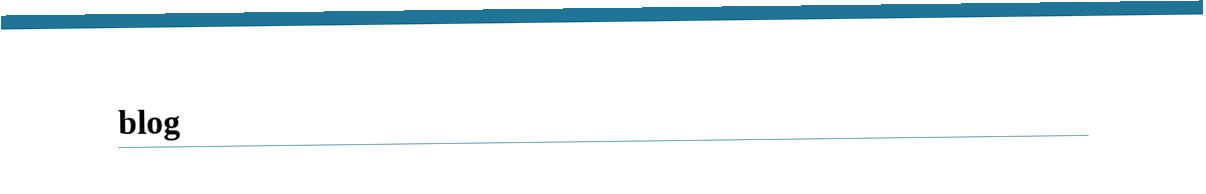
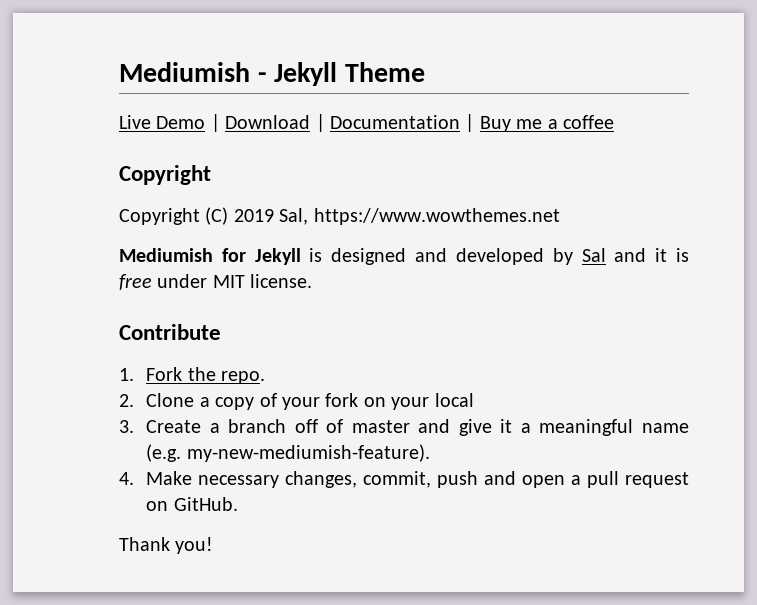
[118,109,181,142] blog -> [119,62,425,86] [119,114,614,132] [119,165,211,185] [119,207,560,225] [119,248,689,265] [119,274,313,290] [119,324,221,340] [119,367,266,384] [119,393,474,410] [119,419,689,436] [146,444,430,462] [119,471,689,488] [146,497,238,511] [119,537,214,554] Mediumish - Jekyll Theme // Live Demo | Download | Documentation | Buy me a coffee // Copyright // Copyright (C) 2019 Sal, https://www.wowthemes.net // Mediumish for Jekyll is designed and developed by Sal and it is free under MIT license. // Contribute // 1. Fork the repo. // 2. Clone a copy of your fork on your local // 3. Create a branch off of master and give it a meaningful name (e.g. my-new-mediumish-feature). // 4. Make necessary changes, commit, push and open a pull request on GitHub. // Thank you!

